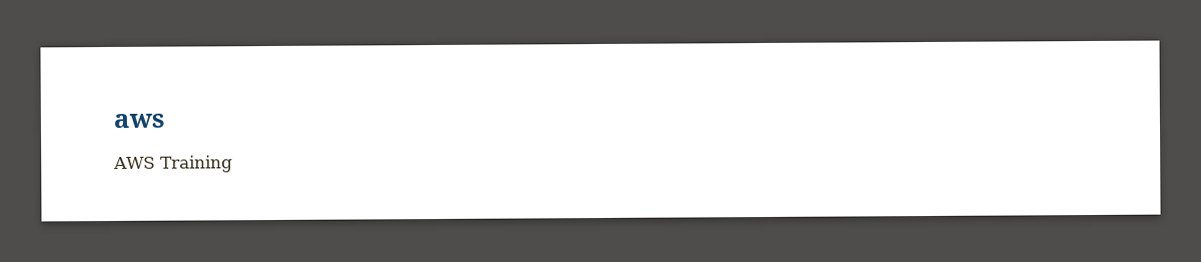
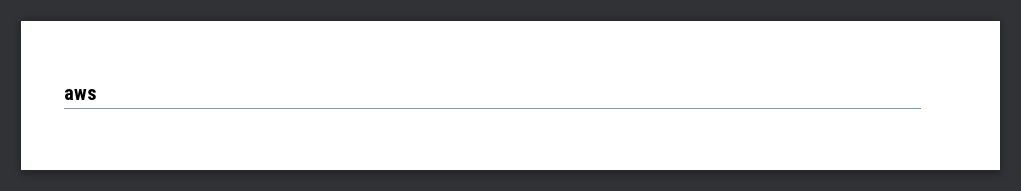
[113,155,233,173] // AWS Training -> (97, 94) none

